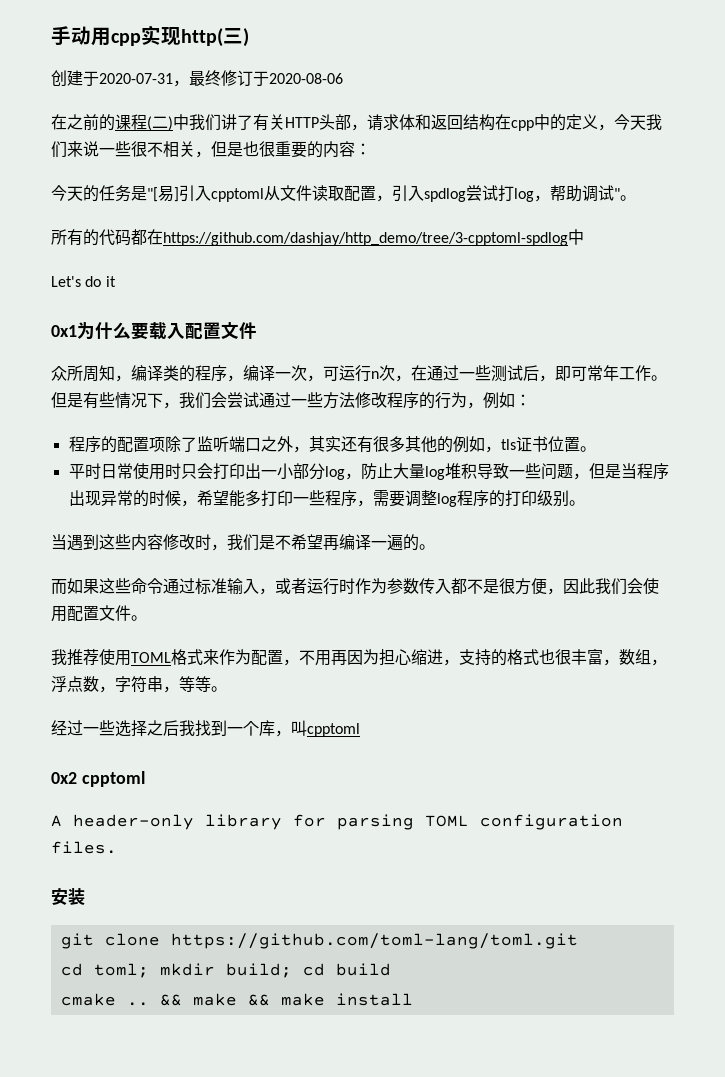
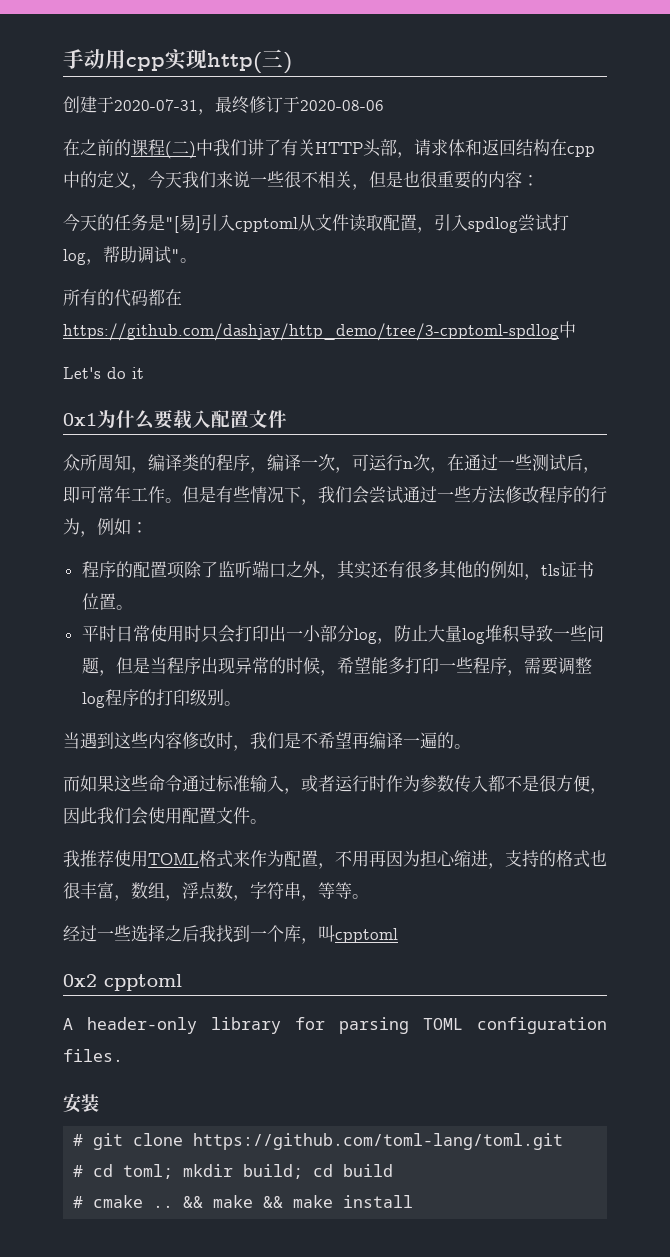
(85, 896) none -> [73,1134,84,1146] #
(578, 941) none -> [73,1165,84,1177] #
(391, 969) none -> [73,1196,84,1208] #

